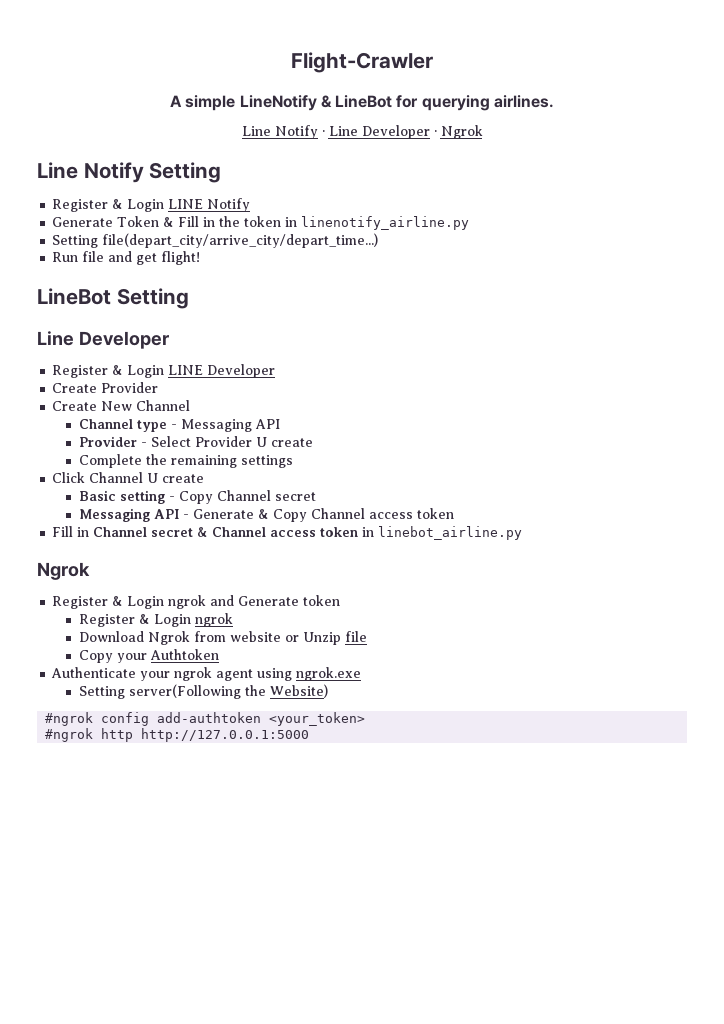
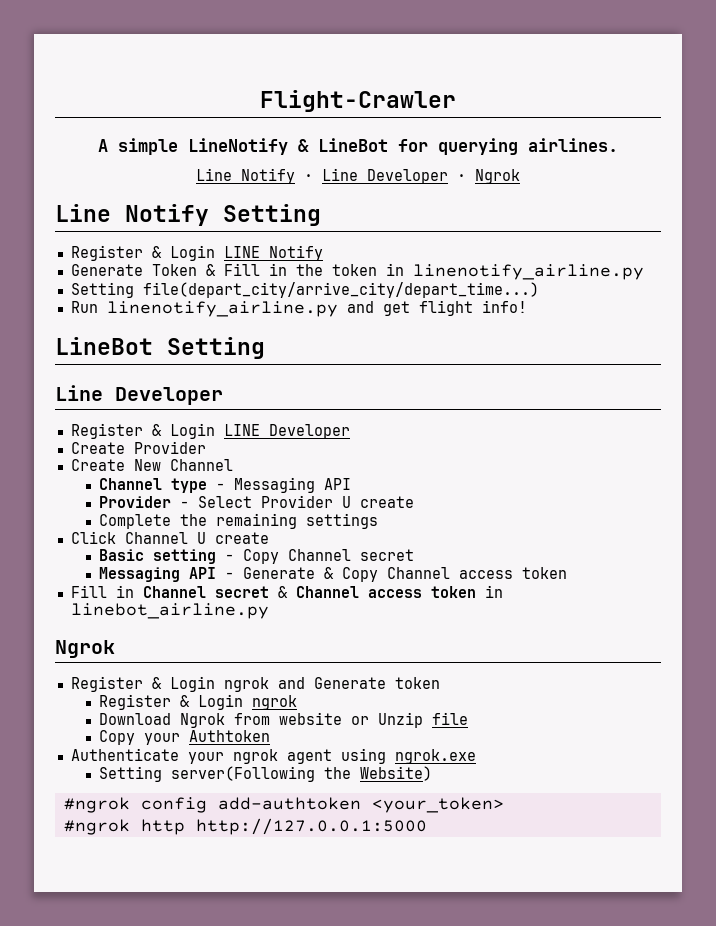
[82,251,105,262] file -> [106,301,338,317] linenotify_airline.py
[161,251,201,265] flight! -> [418,300,527,316] flight info!

